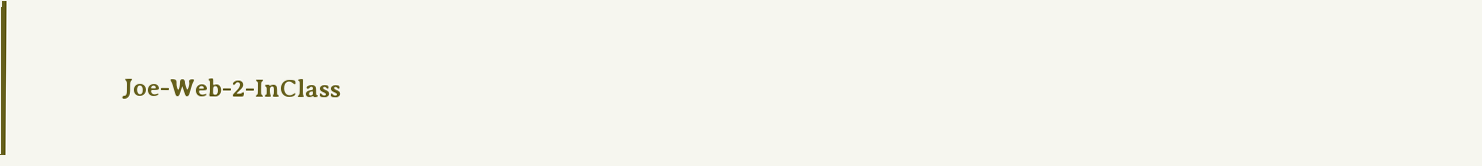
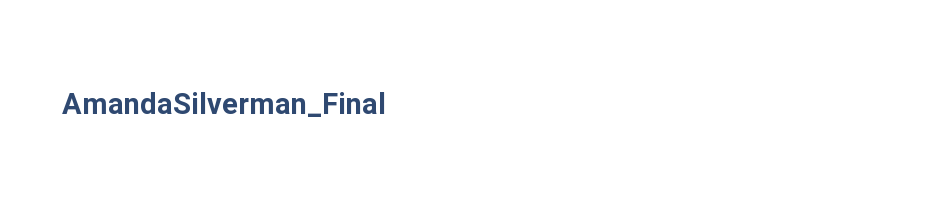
[121,77,342,101] Joe-Web-2-InClass -> [62,92,386,117] AmandaSilverman_Final

